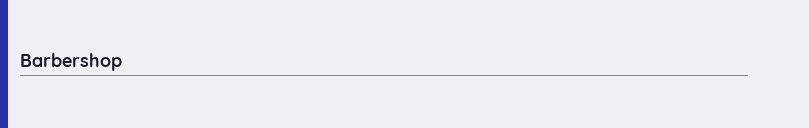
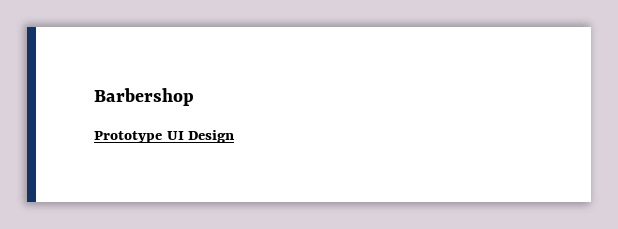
(122, 62) none -> [94,130,235,143] // Prototype UI Design

